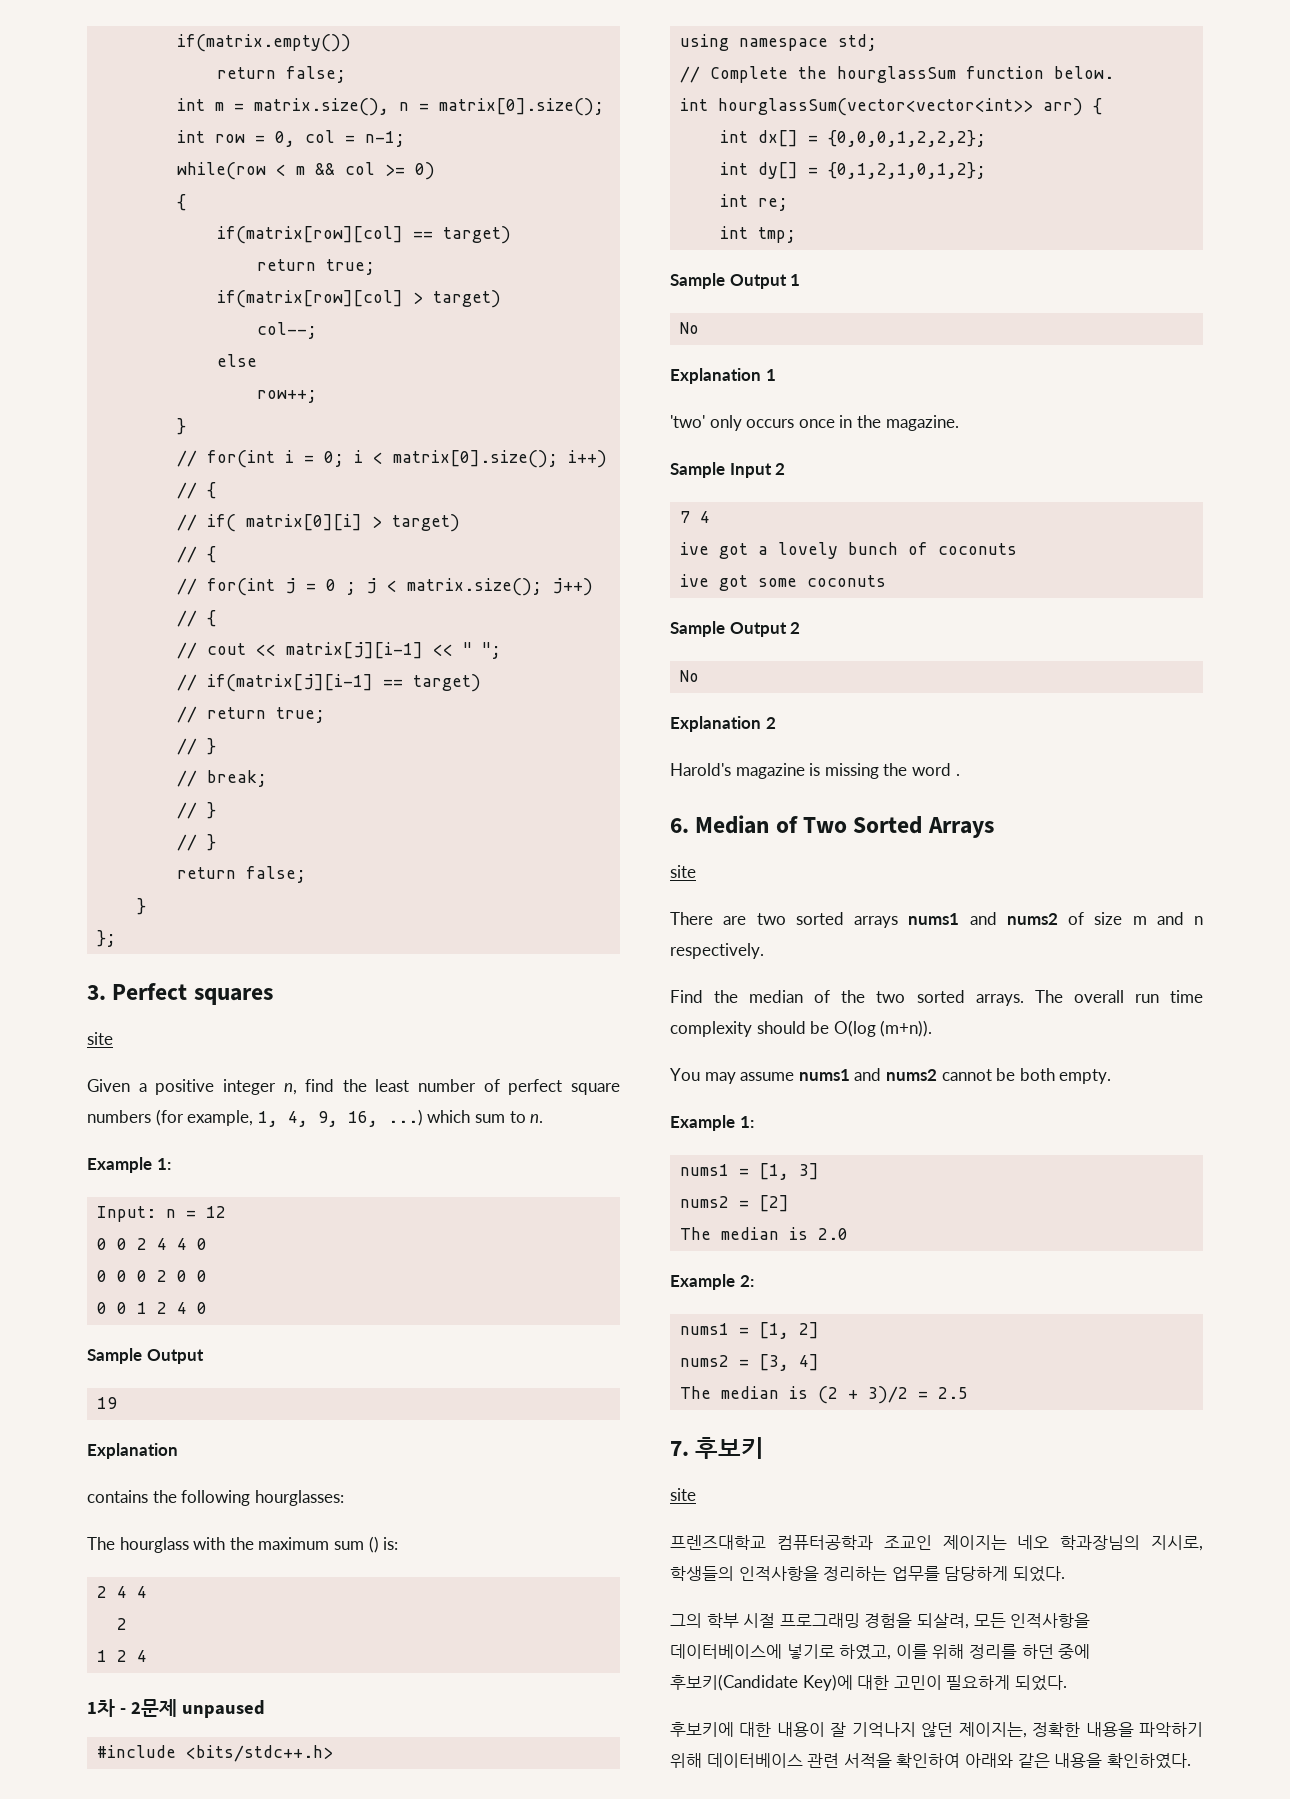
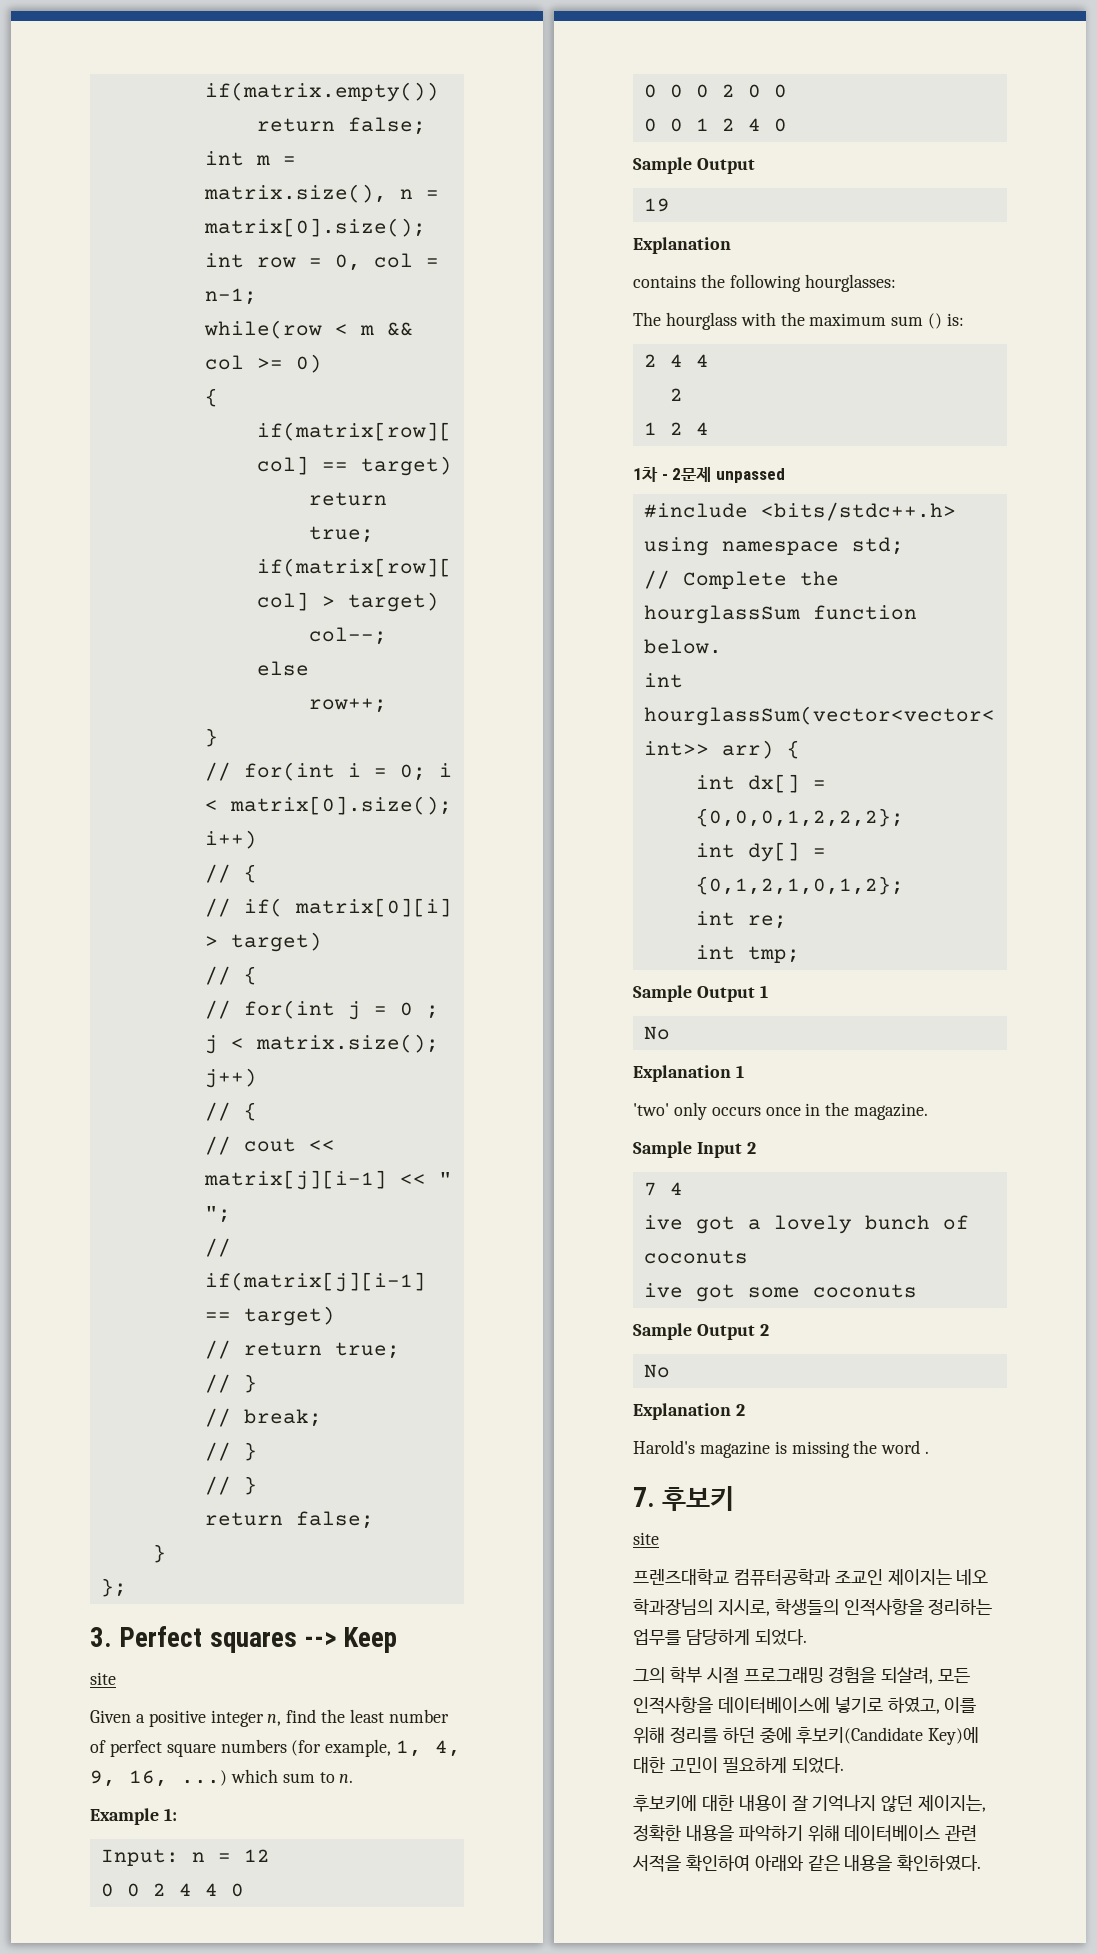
(273, 996) none -> [303,1627,398,1653] --> Keep
[181,1700,265,1718] unpaused -> [715,468,785,483] unpassed
[670,815,994,838] [670,865,696,878] [670,912,1203,928] [670,943,764,959] [670,990,1203,1006] [670,1020,933,1037] [670,1068,1112,1084] [670,1115,754,1131] [680,1163,820,1180] [680,1195,790,1212] [680,1227,849,1240] [670,1274,754,1290] [680,1322,820,1339] [680,1354,820,1371] [680,1386,969,1404] // 6. Median of Two Sorted Arrays // site // There are two sorted arrays nums1 and nums2 of size m and n respectively. // Find the median of the two sorted arrays. The overall run time complexity should be O(log (m+n)). // You may assume nums1 and nums2 cannot be both empty. // Example 1: // nums1 = [1, 3] // nums2 = [2] // The median is 2.0 // Example 2: // nums1 = [1, 2] // nums2 = [3, 4] // The median is (2 + 3)/2 = 2.5 -> (930, 1452) none

